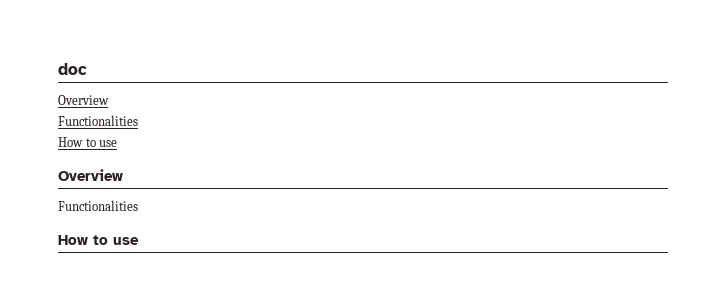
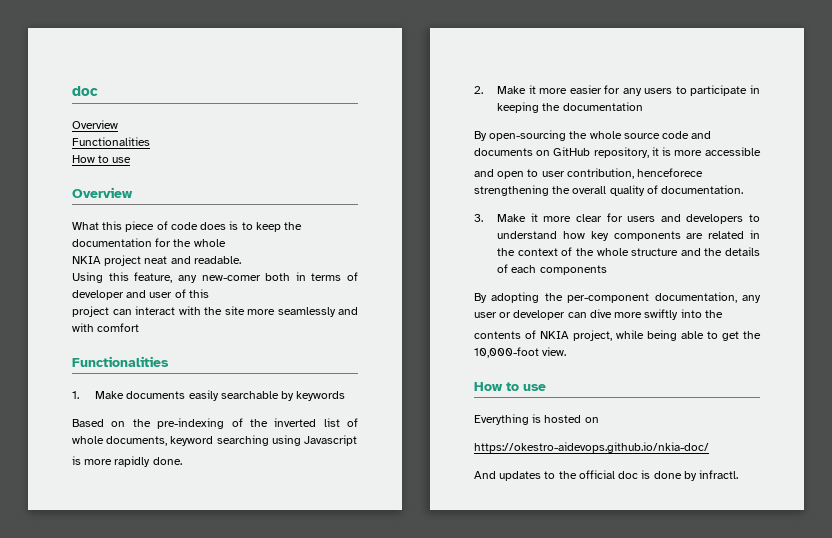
[58,200,138,211] [58,235,139,245] Functionalities // How to use -> [72,221,303,232] [72,238,226,247] [72,255,241,266] [72,272,358,283] [72,289,209,300] [72,306,358,317] [72,323,140,332] [72,356,169,367] [72,390,346,401] [72,418,358,429] [72,435,358,446] [72,456,182,467] [474,85,760,96] [497,102,643,113] [474,130,712,141] [474,147,761,158] [474,168,704,179] [474,185,744,196] [474,213,760,224] [497,230,760,241] [497,247,760,256] [497,264,607,275] [474,292,761,303] [474,309,723,320] [474,330,761,341] [474,347,567,358] [474,382,546,391] [474,414,599,425] [474,442,709,453] [474,470,739,481] What this piece of code does is to keep the documentation for the whole // NKIA project neat and readable. // Using this feature, any new-comer both in terms of developer and user of this // project can interact with the site more seamlessly and with comfort // Functionalities // 1. Make documents easily searchable by keywords // Based on the pre-indexing of the inverted list of whole documents, keyword searching using Javascript // is more rapidly done. // 2. Make it more easier for any users to participate in keeping the documentation // By open-sourcing the whole source code and documents on GitHub repository, it is more accessible // and open to user contribution, henceforece strengthening the overall quality of documentation. // 3. Make it more clear for users and developers to understand how key components are related in the context of the whole structure and the details of each components // By adopting the per-component documentation, any user or developer can dive more swiftly into the // contents of NKIA project, while being able to get the 10,000-foot view. // How to use // Everything is hosted on // https://okestro-aidevops.github.io/nkia-doc/ // And updates to the official doc is done by infractl.

